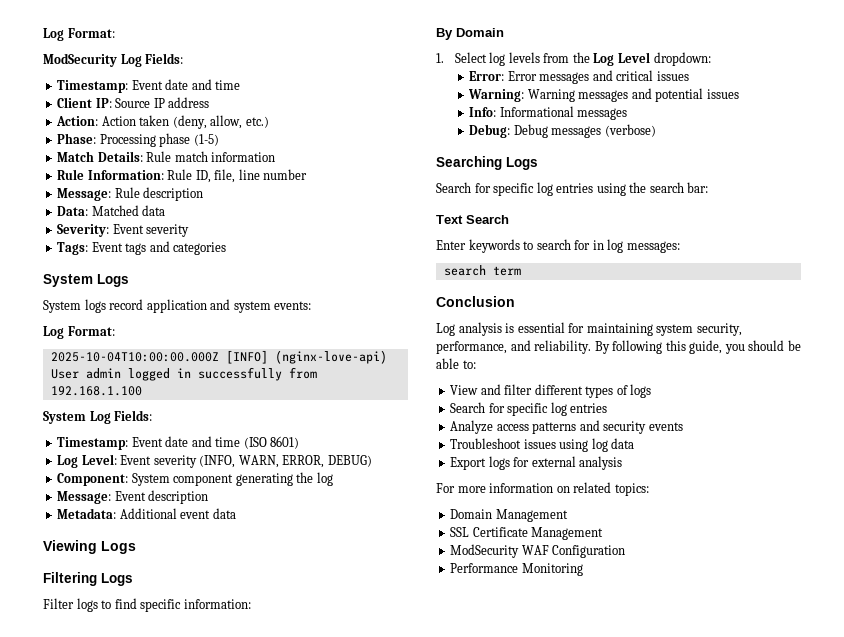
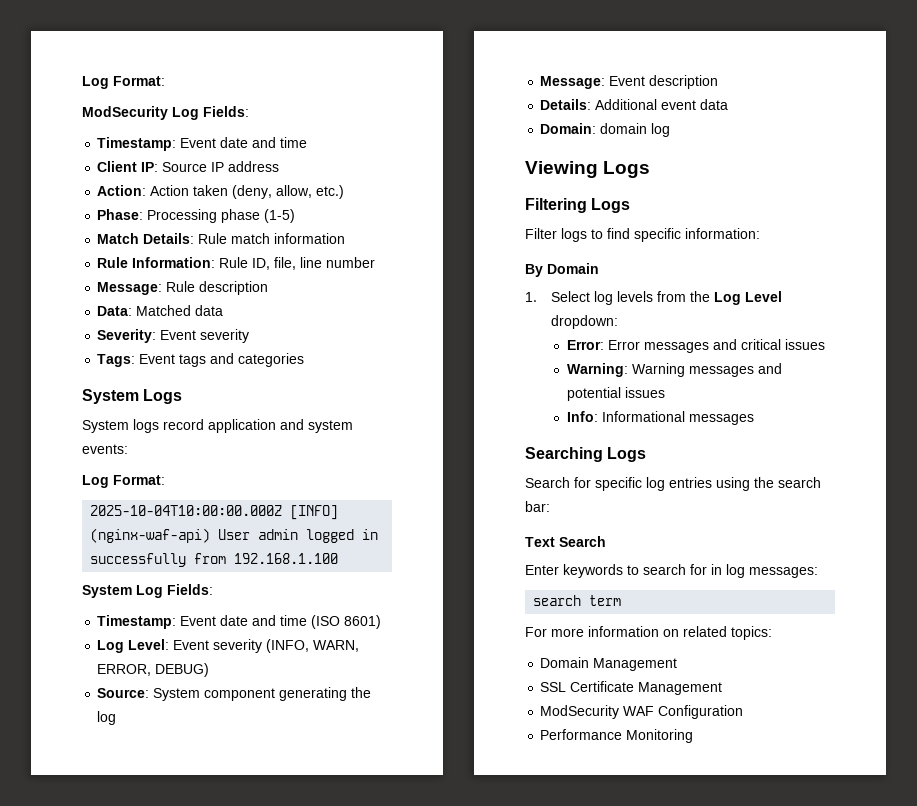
[274,350,387,364] (nginx-love-api) -> [90,528,211,543] (nginx-waf-api)
[57,473,129,486] Component: -> [97,688,150,698] Source:
[57,508,117,519] Metadata: -> [540,99,592,110] Details:
(236, 513) none -> [540,123,671,137] // Domain: domain log
[469,124,656,138] // Debug: Debug messages (verbose) -> (754, 419) none
[436,296,515,307] [436,322,742,336] [436,340,801,354] [436,358,476,369] [450,384,652,398] [450,402,608,416] [450,420,683,434] [450,438,635,452] [450,456,623,470] // Conclusion // Log analysis is essential for maintaining system security, performance, and reliability. By following this guide, you should be able to: // View and filter different types of logs // Search for specific log entries // Analyze access patterns and security events // Troubleshoot issues using log data // Export logs for external analysis -> (622, 600) none

